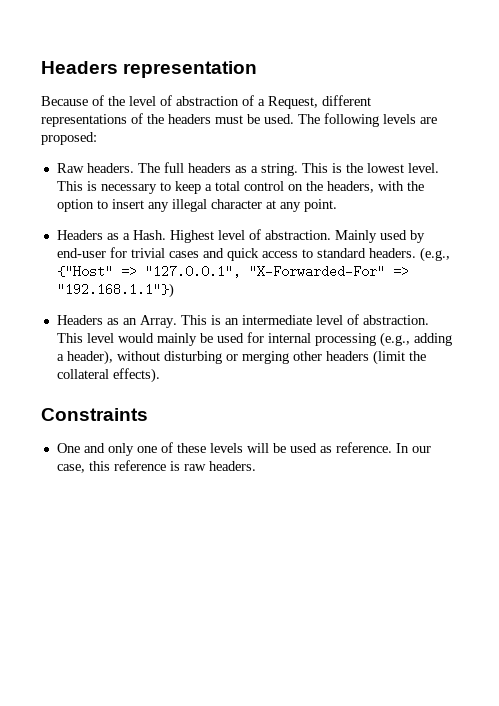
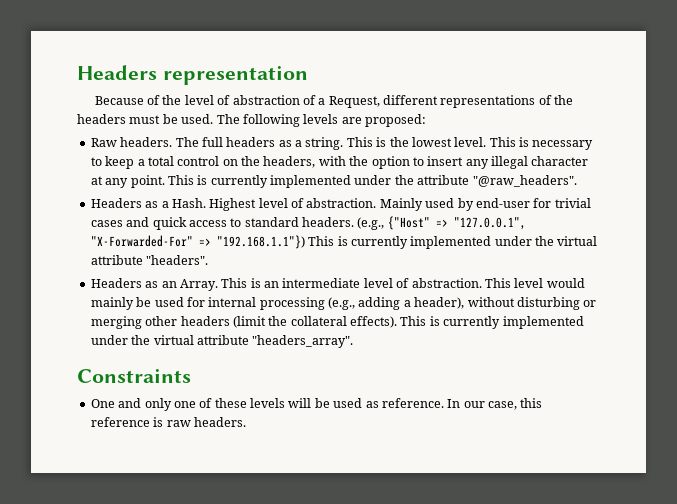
(337, 205) none -> [167,175,577,188] This is currently implemented under the attribute "@raw_headers".
(174, 290) none -> [308,236,598,249] [90,255,209,265] This is currently implemented under the virtual attribute "headers".
(160, 375) none -> [400,316,584,329] [90,335,354,348] This is currently implemented under the virtual attribute "headers_array".

